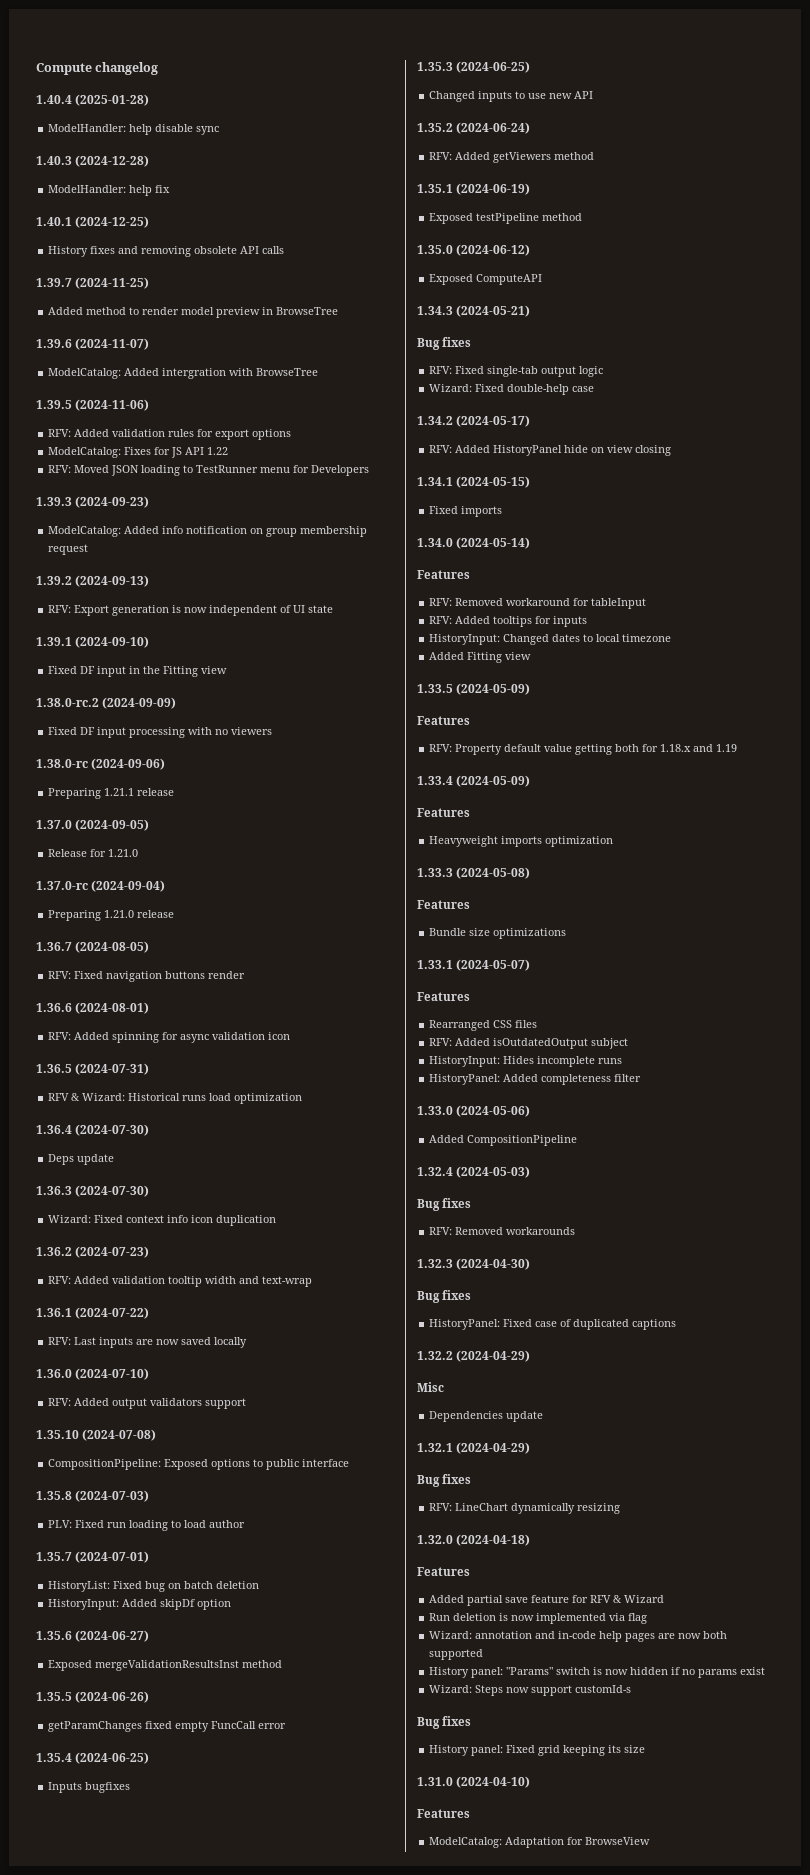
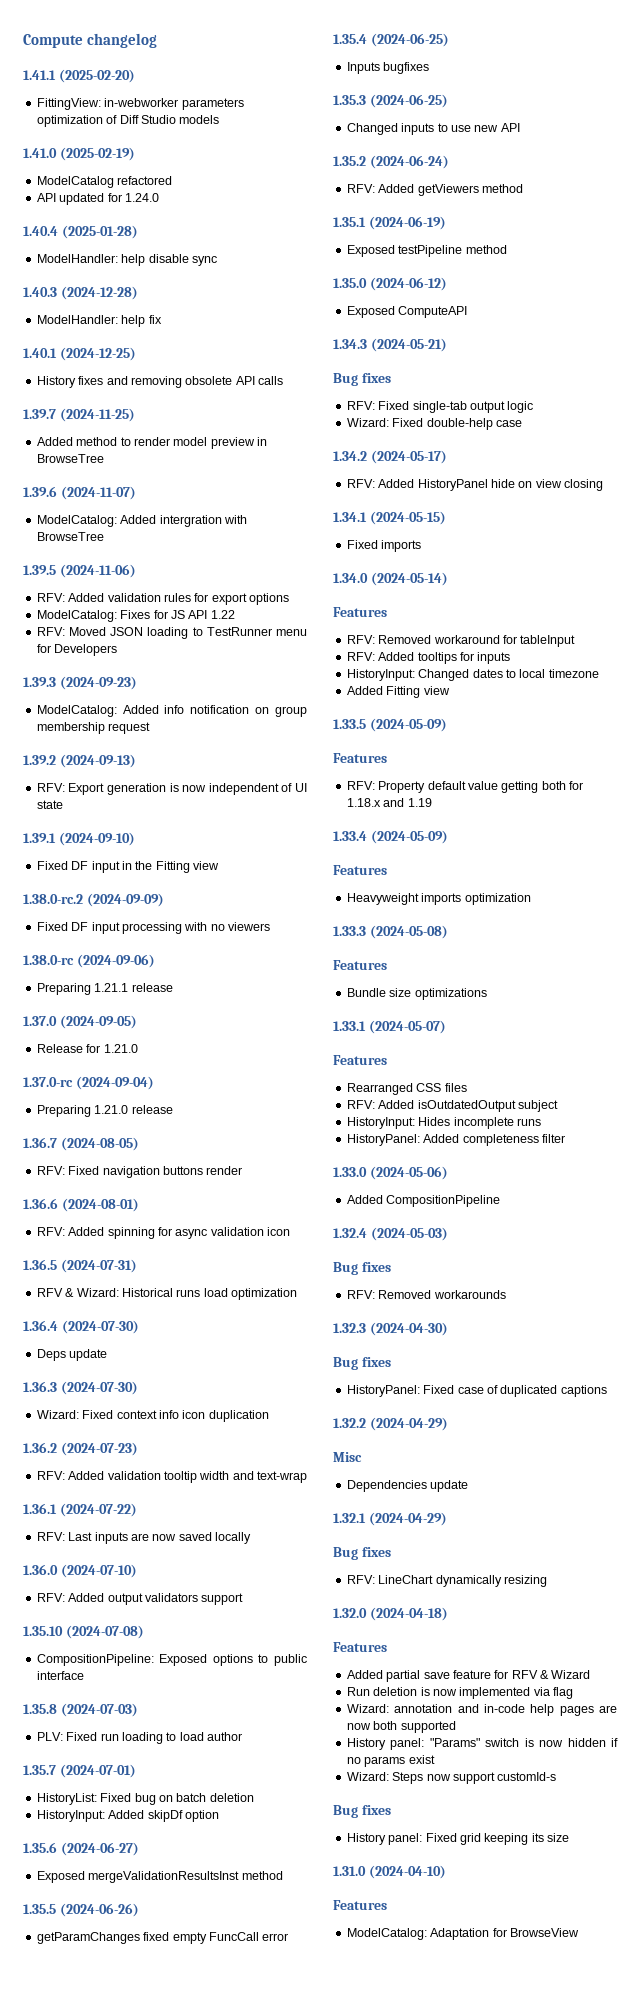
(159, 68) none -> [23,69,135,83] [36,98,244,110] [36,115,220,127] [23,147,135,161] [36,176,173,188] [36,193,159,205] // 1.41.1 (2025-02-20) // FittingView: in-webworker parameters optimization of Diff Studio models // 1.41.0 (2025-02-19) // ModelCatalog refactored // API updated for 1.24.0

